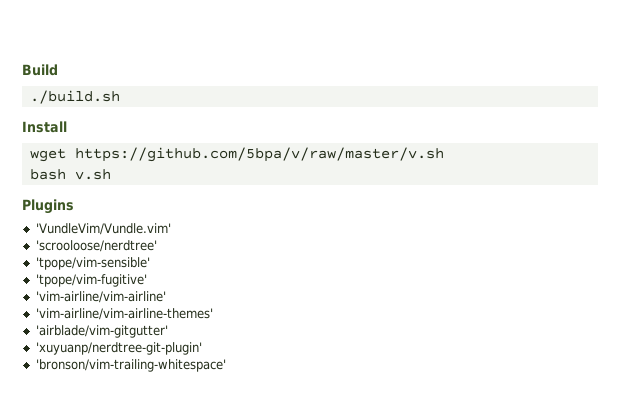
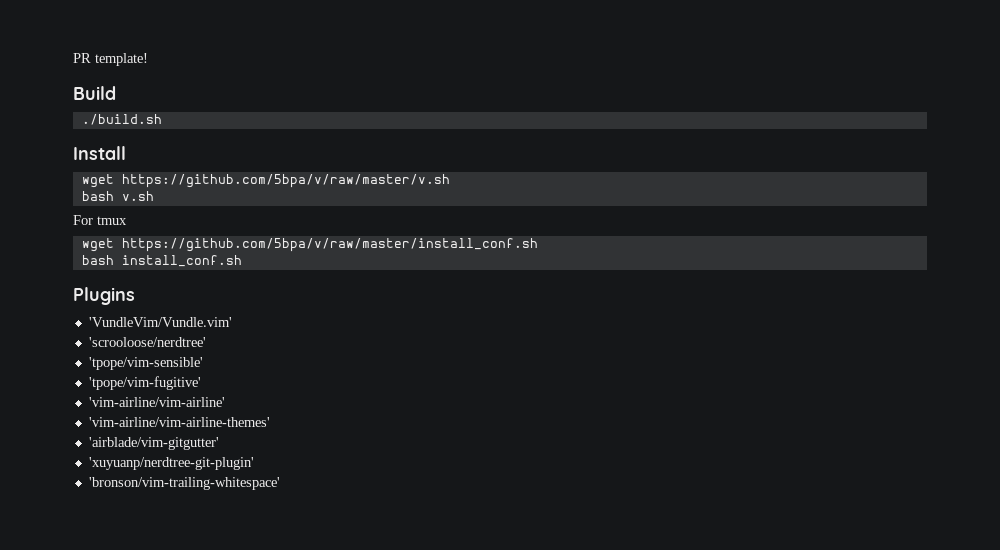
(22, 70) none -> [73,53,148,66] PR template! //
(111, 174) none -> [73,215,127,225] [81,238,538,252] [81,255,242,267] // For tmux // wget https://github.com/5bpa/v/raw/master/install_conf.sh // bash install_conf.sh

